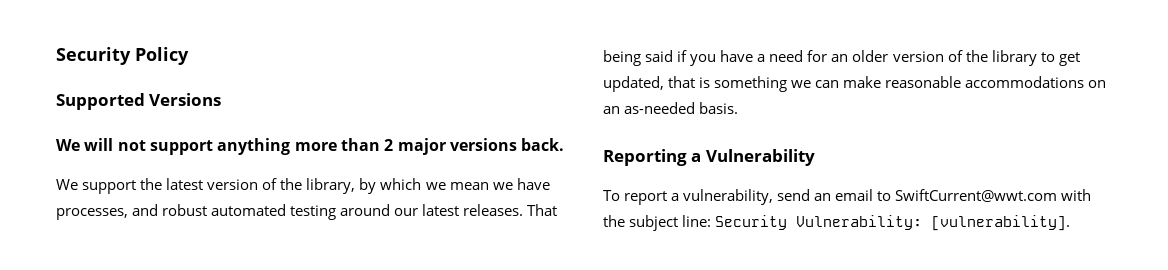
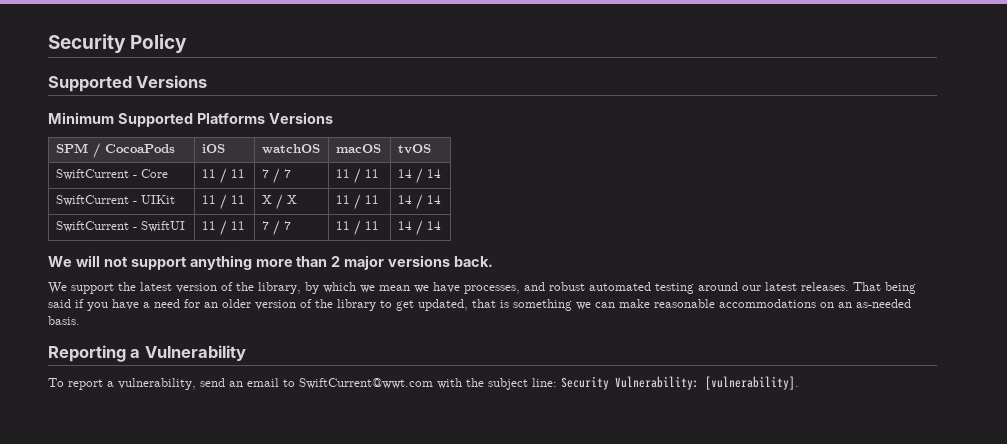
(222, 99) none -> [48,112,333,127] [55,143,175,158] [201,144,225,153] [261,144,320,154] [335,144,381,153] [397,144,431,154] [55,169,168,180] [201,168,245,184] [261,168,291,184] [335,168,379,184] [397,168,441,184] [55,195,175,206] [201,194,245,210] [261,194,297,210] [335,194,379,210] [397,194,441,210] [55,221,185,232] [201,220,245,236] [261,220,291,236] [335,220,379,236] [397,220,441,236] // Minimum Supported Platforms Versions // SPM / CocoaPods | iOS | watchOS | macOS | tvOS // SwiftCurrent - Core | 11 / 11 | 7 / 7 | 11 / 11 | 14 / 14 // SwiftCurrent - UIKit | 11 / 11 | X / X | 11 / 11 | 14 / 14 // SwiftCurrent - SwiftUI | 11 / 11 | 7 / 7 | 11 / 11 | 14 / 14

